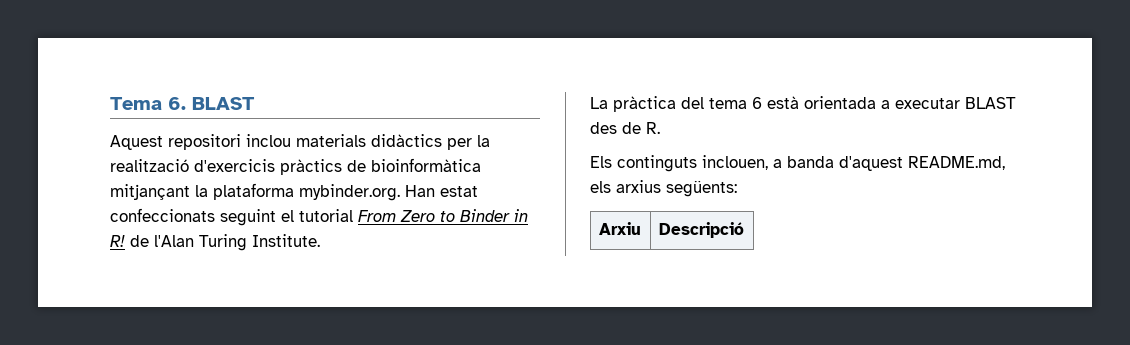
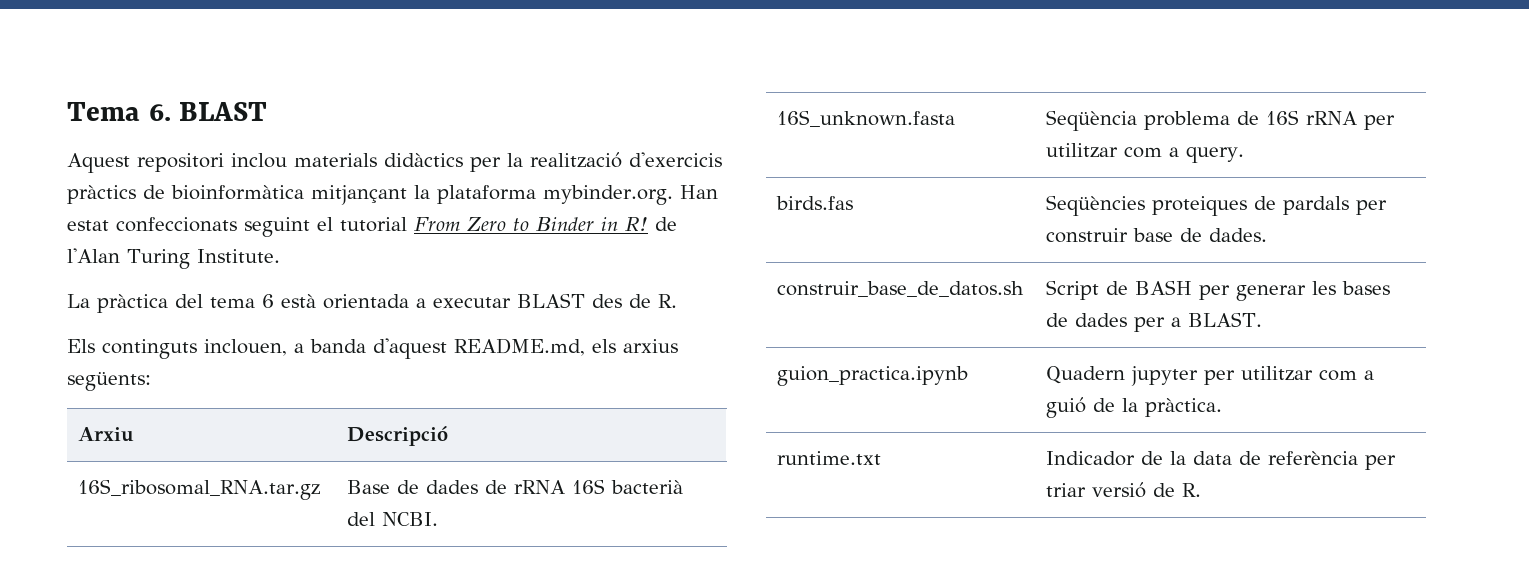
(744, 230) none -> [78,479,321,500] [347,479,684,494] [347,512,439,526] [777,110,956,127] [1046,110,1396,131] [1046,143,1245,163] [776,196,854,210] [1046,195,1388,216] [1046,228,1268,243] [777,281,1025,297] [1046,280,1391,301] [1046,312,1263,332] [777,366,969,386] [1046,366,1375,386] [1046,397,1223,418] [777,451,882,465] [1046,451,1397,470] [1046,482,1202,498] // 16S_ribosomal_RNA.tar.gz | Base de dades de rRNA 16S bacterià del NCBI. // 16S_unknown.fasta | Seqüència problema de 16S rRNA per utilitzar com a query. // birds.fas | Seqüències proteiques de pardals per construir base de dades. // construir_base_de_datos.sh | Script de BASH per generar les bases de dades per a BLAST. // guion_practica.ipynb | Quadern jupyter per utilitzar com a guió de la pràctica. // runtime.txt | Indicador de la data de referència per triar versió de R.

